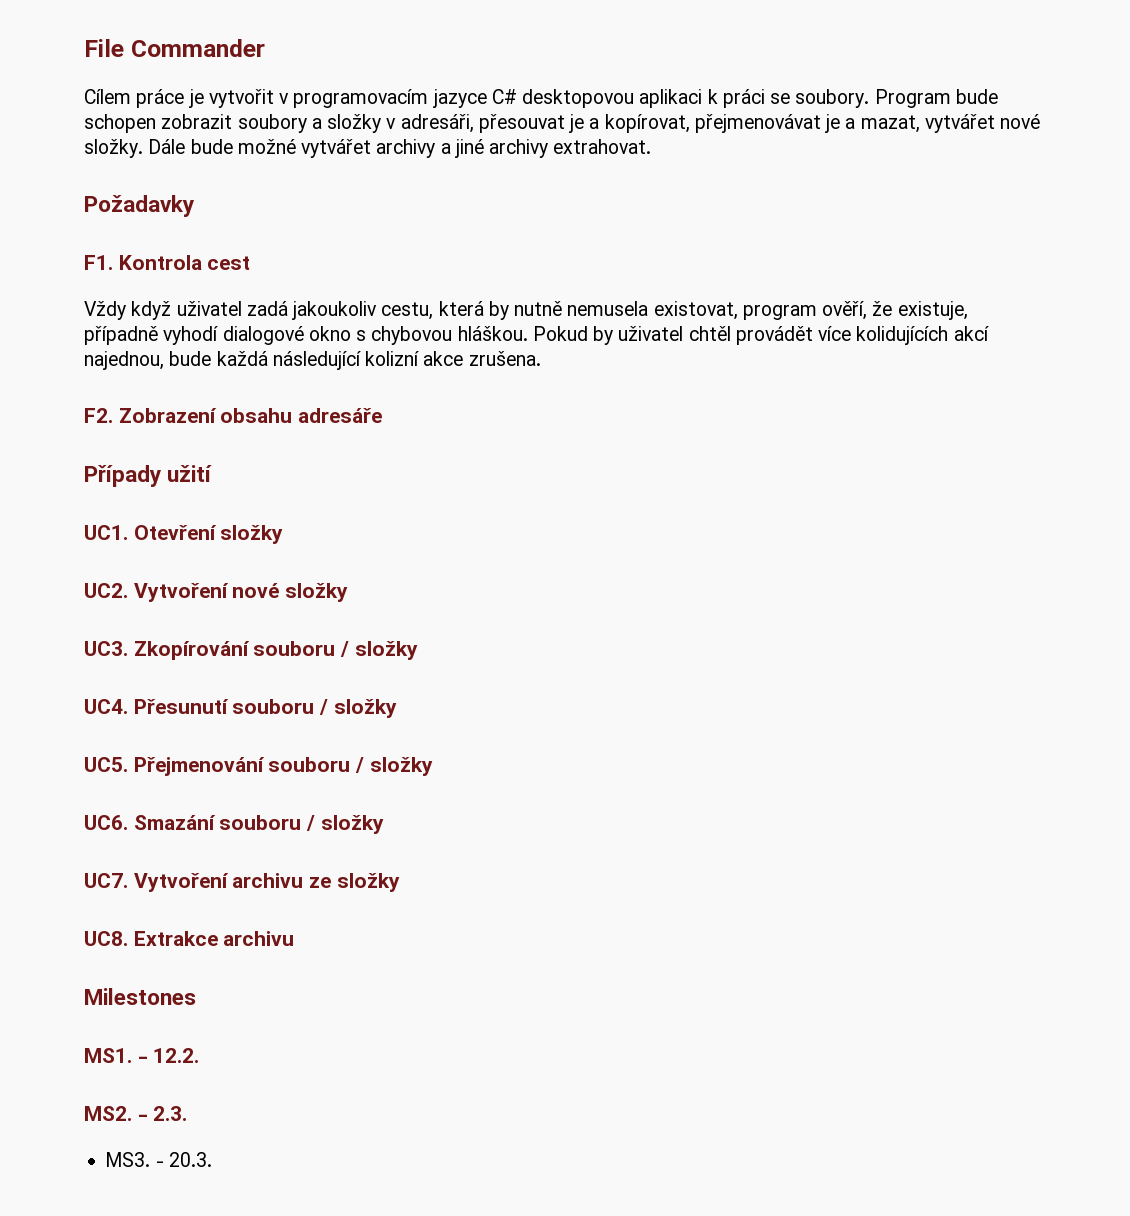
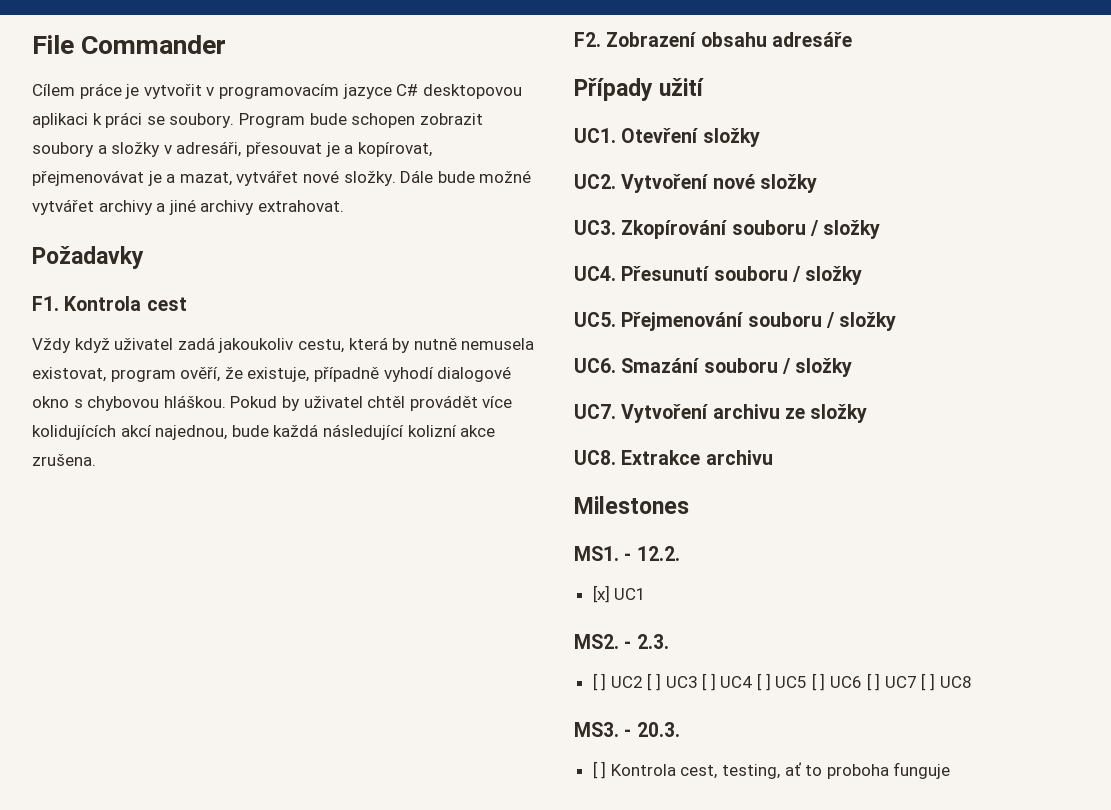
(200, 1055) none -> [592,585,647,603] // [x] UC1
[105,1152,212,1167] MS3. - 20.3. -> [592,673,972,691] [574,722,680,737] [592,761,951,779] [ ] UC2 [ ] UC3 [ ] UC4 [ ] UC5 [ ] UC6 [ ] UC7 [ ] UC8 // MS3. - 20.3. // [ ] Kontrola cest, testing, ať to proboha funguje

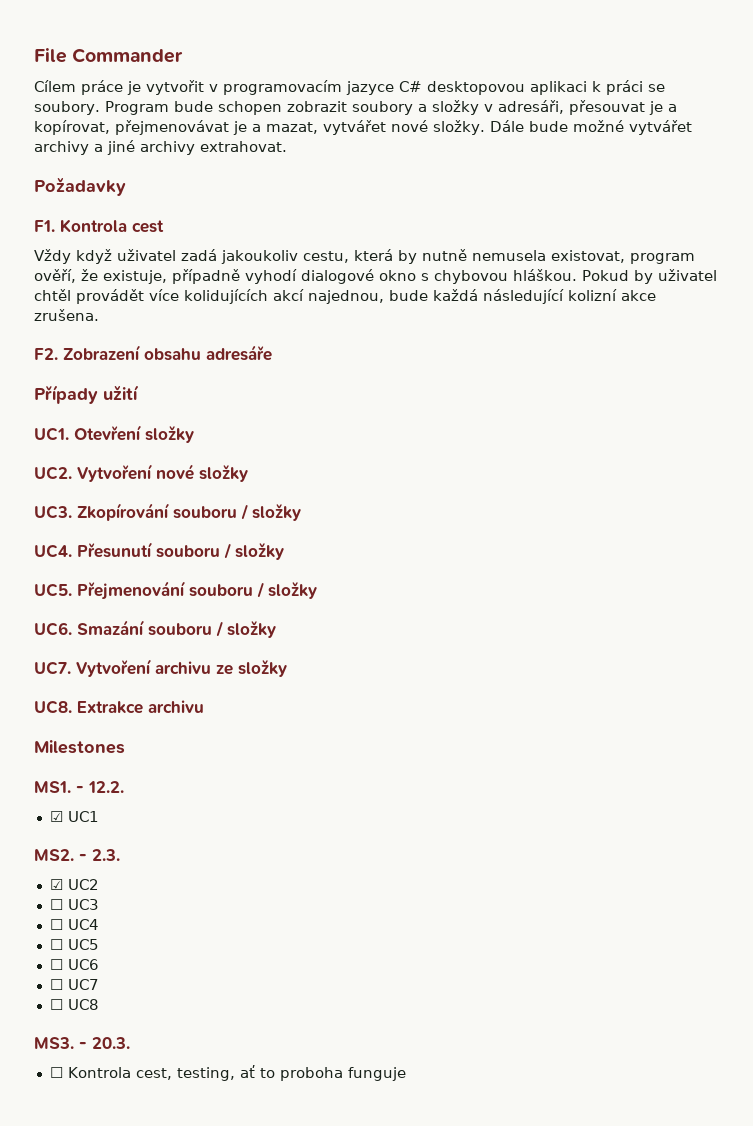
[592,585,610,603] [x] -> [49,811,63,822] ☑
[592,673,607,691] [ ] -> [49,879,63,890] ☑
[647,673,662,691] [ ] -> [49,899,63,910] // ☐
[702,673,716,691] [ ] -> [49,919,63,930] // ☐
[757,673,771,691] [ ] -> [49,939,63,950] // ☐
[811,673,826,691] [ ] -> [49,959,63,970] // ☐
[866,673,881,691] [ ] -> [49,979,63,990] // ☐
[921,673,935,691] [ ] -> [49,999,63,1010] // ☐
[592,761,607,779] [ ] -> [49,1067,63,1078] ☐

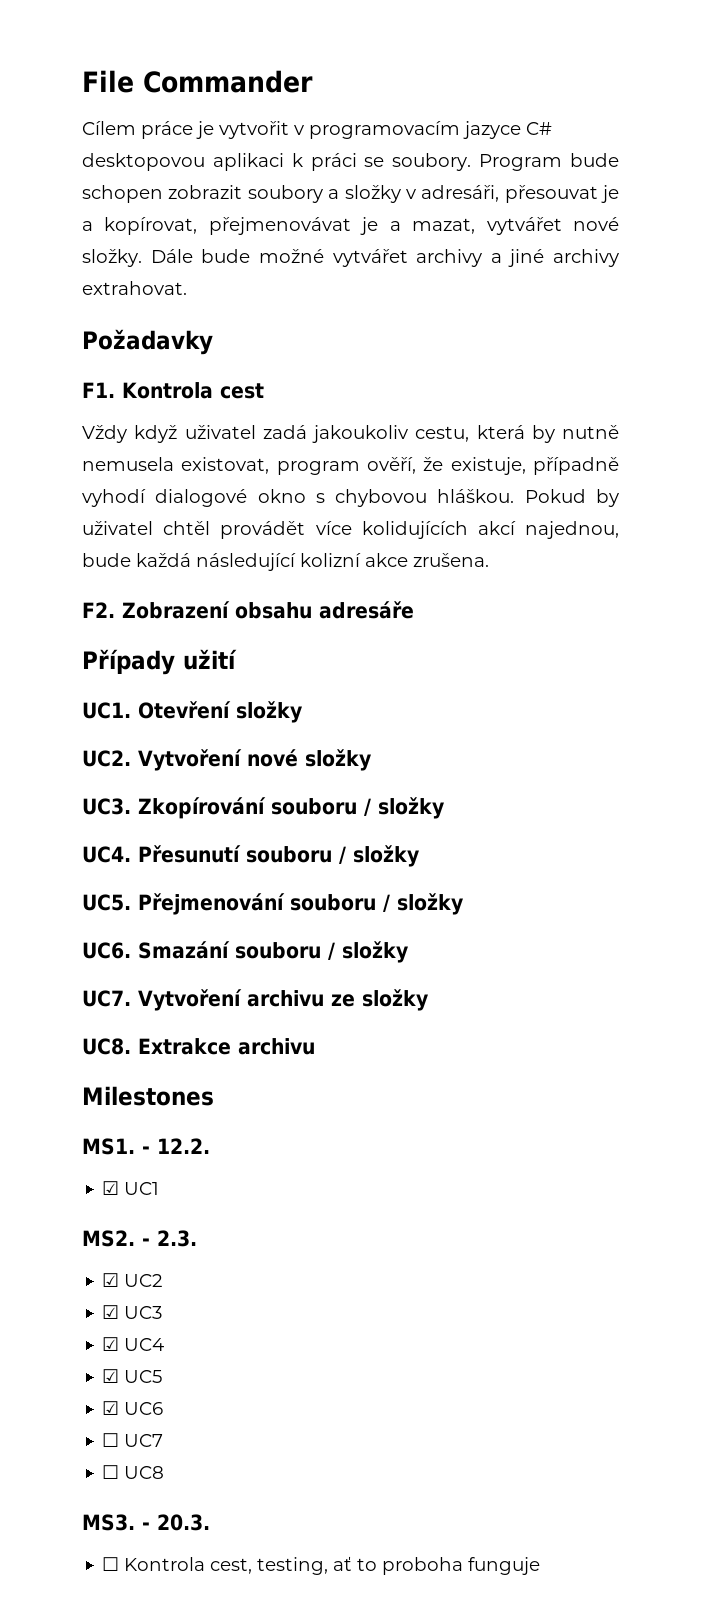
[49,899,63,910] ☐ -> [102,1305,120,1319] ☑
[49,919,63,930] ☐ -> [102,1337,120,1351] ☑
[49,939,63,950] ☐ -> [102,1369,120,1383] ☑
[49,959,63,970] ☐ -> [102,1401,120,1415] ☑

